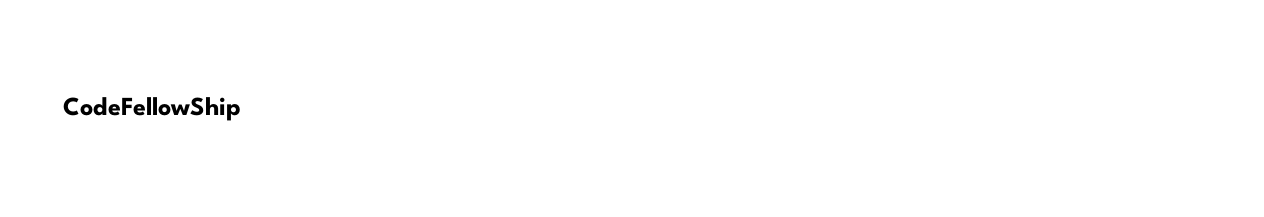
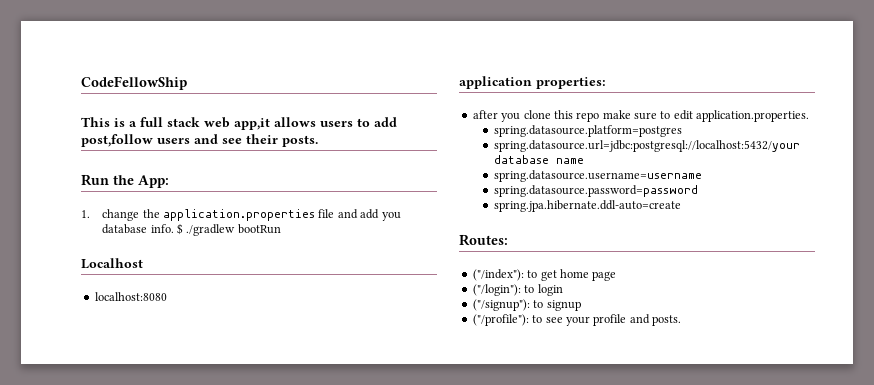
(241, 109) none -> [81,117,397,130] [81,134,318,147] [81,174,169,188] [81,209,401,221] [102,223,281,236] [81,258,143,269] [94,292,167,301] [459,76,606,89] [472,110,810,122] [494,125,683,137] [494,140,801,152] [494,155,585,164] [494,170,703,182] [494,185,699,197] [494,200,682,212] [459,234,508,246] [472,269,617,281] [472,284,563,296] [472,299,581,311] [472,314,681,326] // This is a full stack web app,it allows users to add post,follow users and see their posts. // Run the App: // 1. change the application.properties file and add you database info. $ ./gradlew bootRun // Localhost // localhost:8080 // application properties: // after you clone this repo make sure to edit application.properties. // spring.datasource.platform=postgres // spring.datasource.url=jdbc:postgresql://localhost:5432/your database name // spring.datasource.username=username // spring.datasource.password=password // spring.jpa.hibernate.ddl-auto=create // Routes: // ("/index"): to get home page // ("/login"): to login // ("/signup"): to signup // ("/profile"): to see your profile and posts.

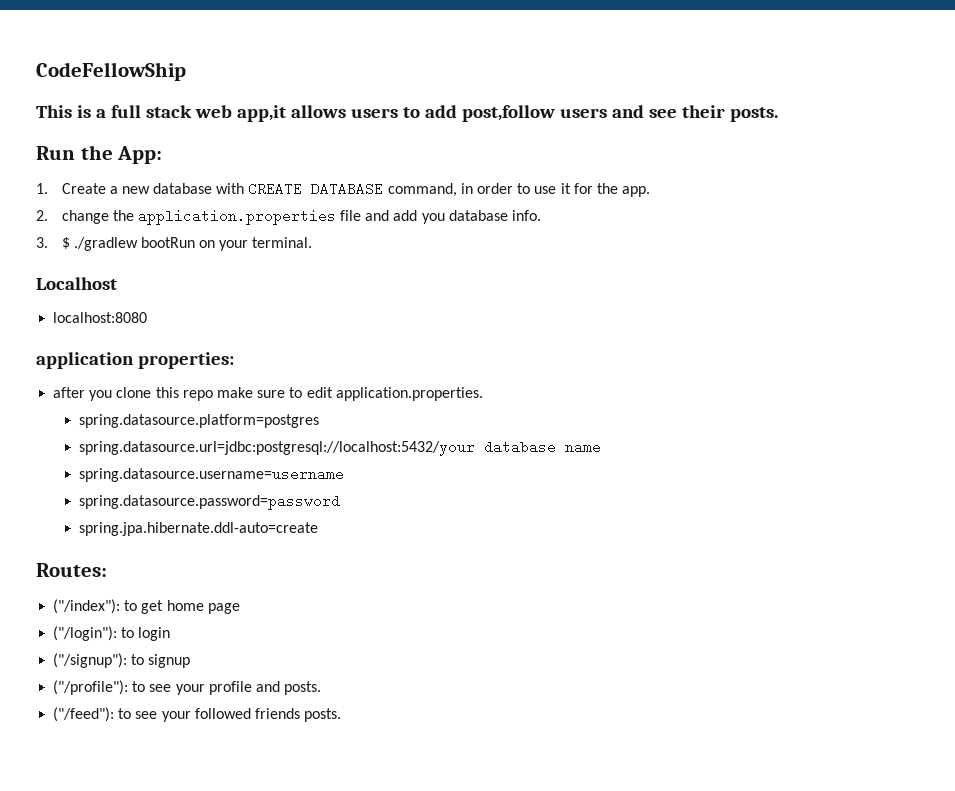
(90, 214) none -> [61,182,651,197] [36,210,48,221] Create a new database with CREATE DATABASE command, in order to use it for the app. // 2.
(174, 228) none -> [36,237,48,248] // 3.
(281, 229) none -> [199,237,313,251] on your terminal.
(681, 320) none -> [53,707,342,722] // ("/feed"): to see your followed friends posts.

